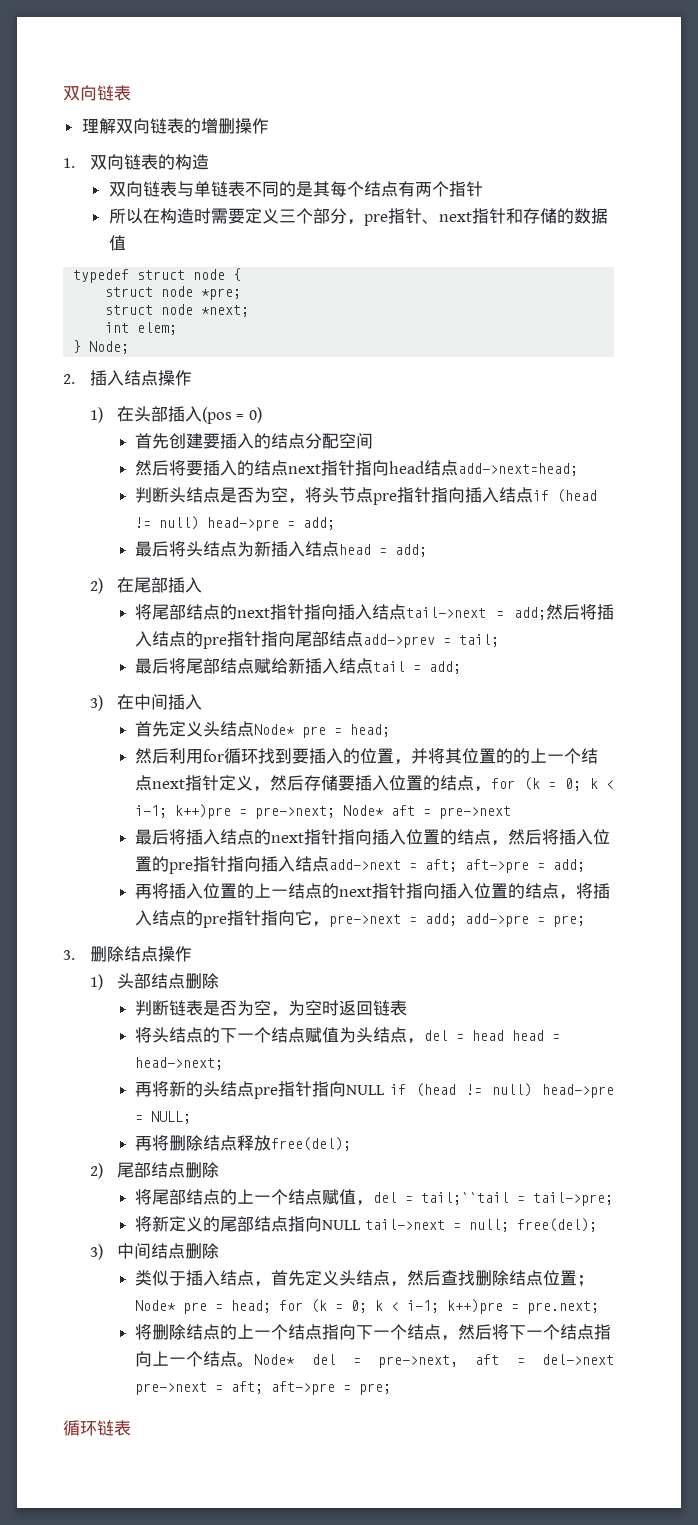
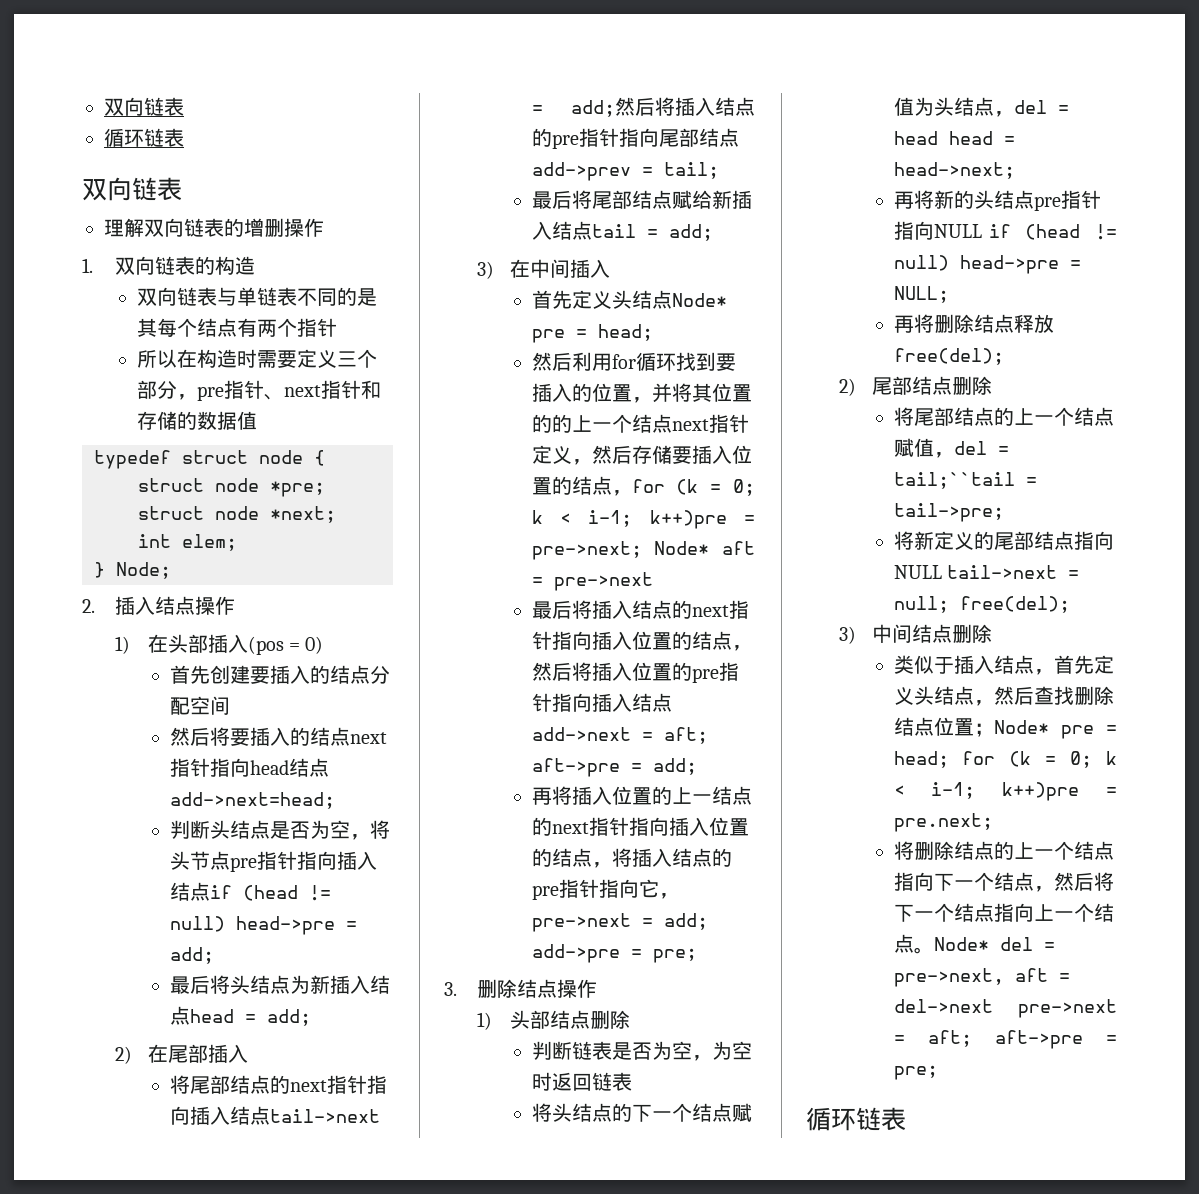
[63,85,131,101] 双向链表 -> [104,97,184,116] [104,128,184,147] [82,177,182,201] 双向链表 // 循环链表 // 双向链表

